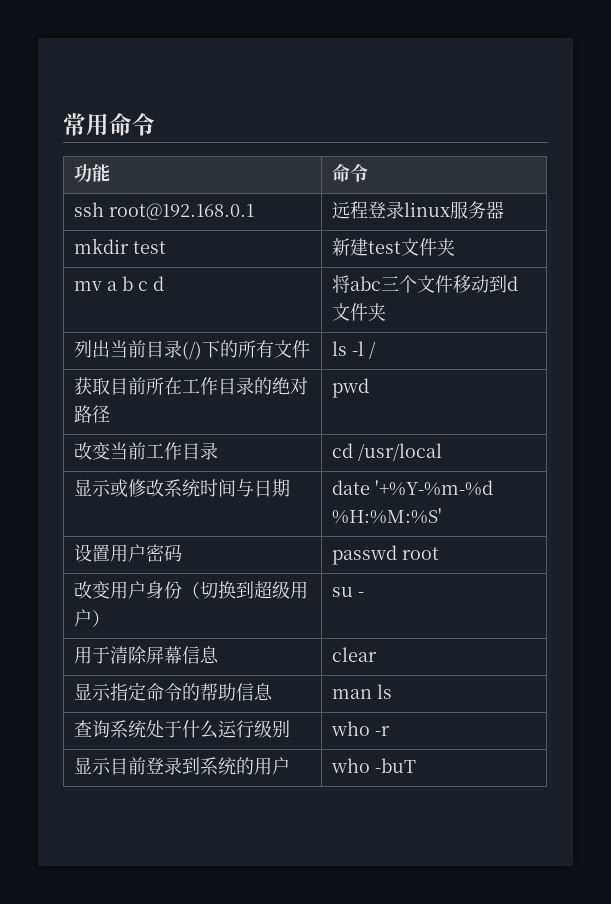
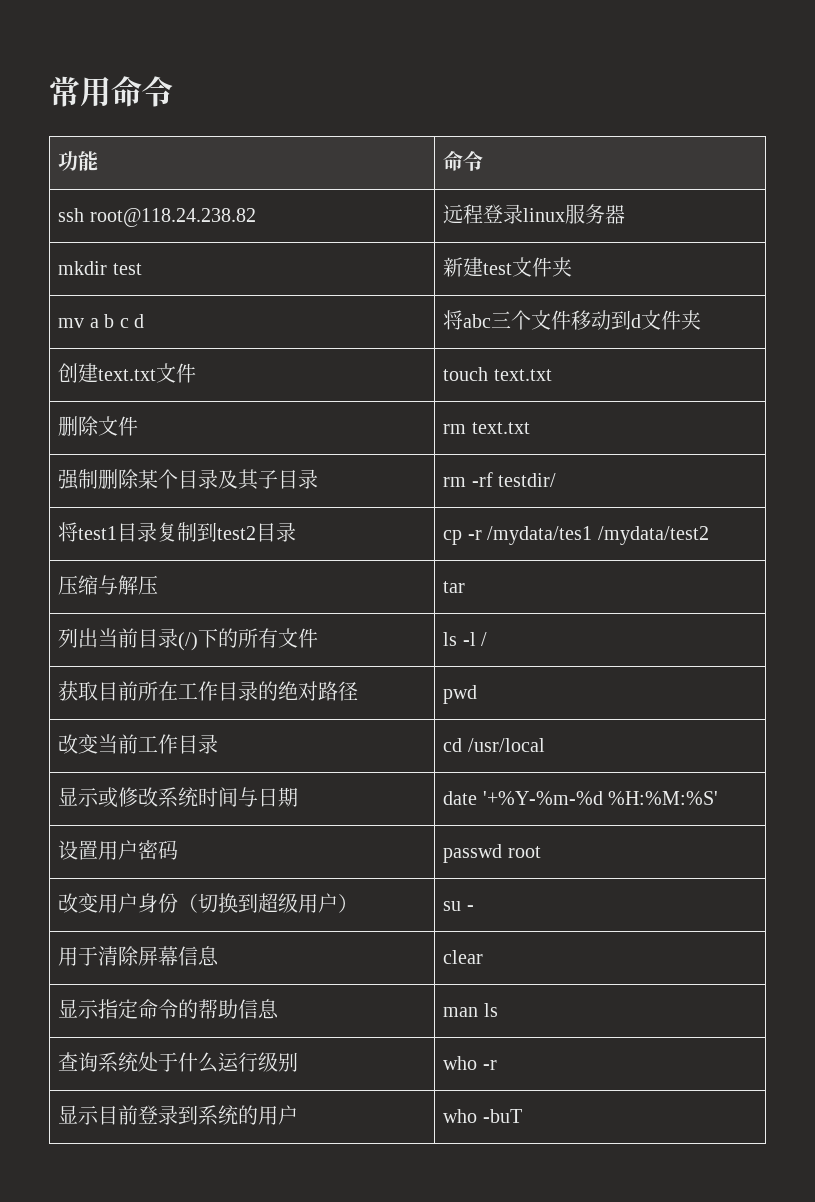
[109,203,255,220] root@192.168.0.1 -> [89,208,256,227] root@118.24.238.82
(387, 312) none -> [58,363,197,383] [443,367,552,381] [58,416,139,436] [443,422,530,434] [58,469,319,490] [443,472,557,487] [58,522,297,542] [443,526,709,545] [58,575,159,595] [443,581,466,593] // 创建text.txt文件 | touch text.txt // 删除文件 | rm text.txt // 强制删除某个目录及其子目录 | rm -rf testdir/ // 将test1目录复制到test2目录 | cp -r /mydata/tes1 /mydata/test2 // 压缩与解压 | tar

